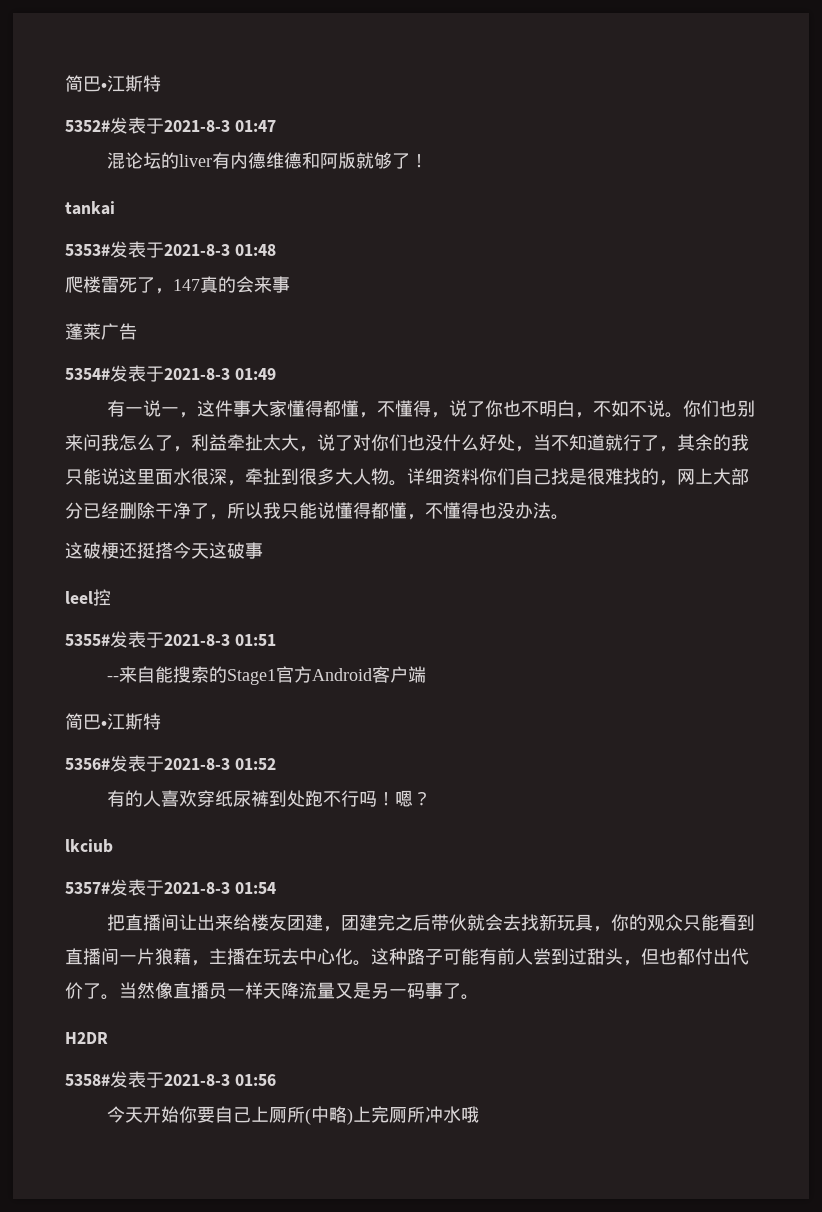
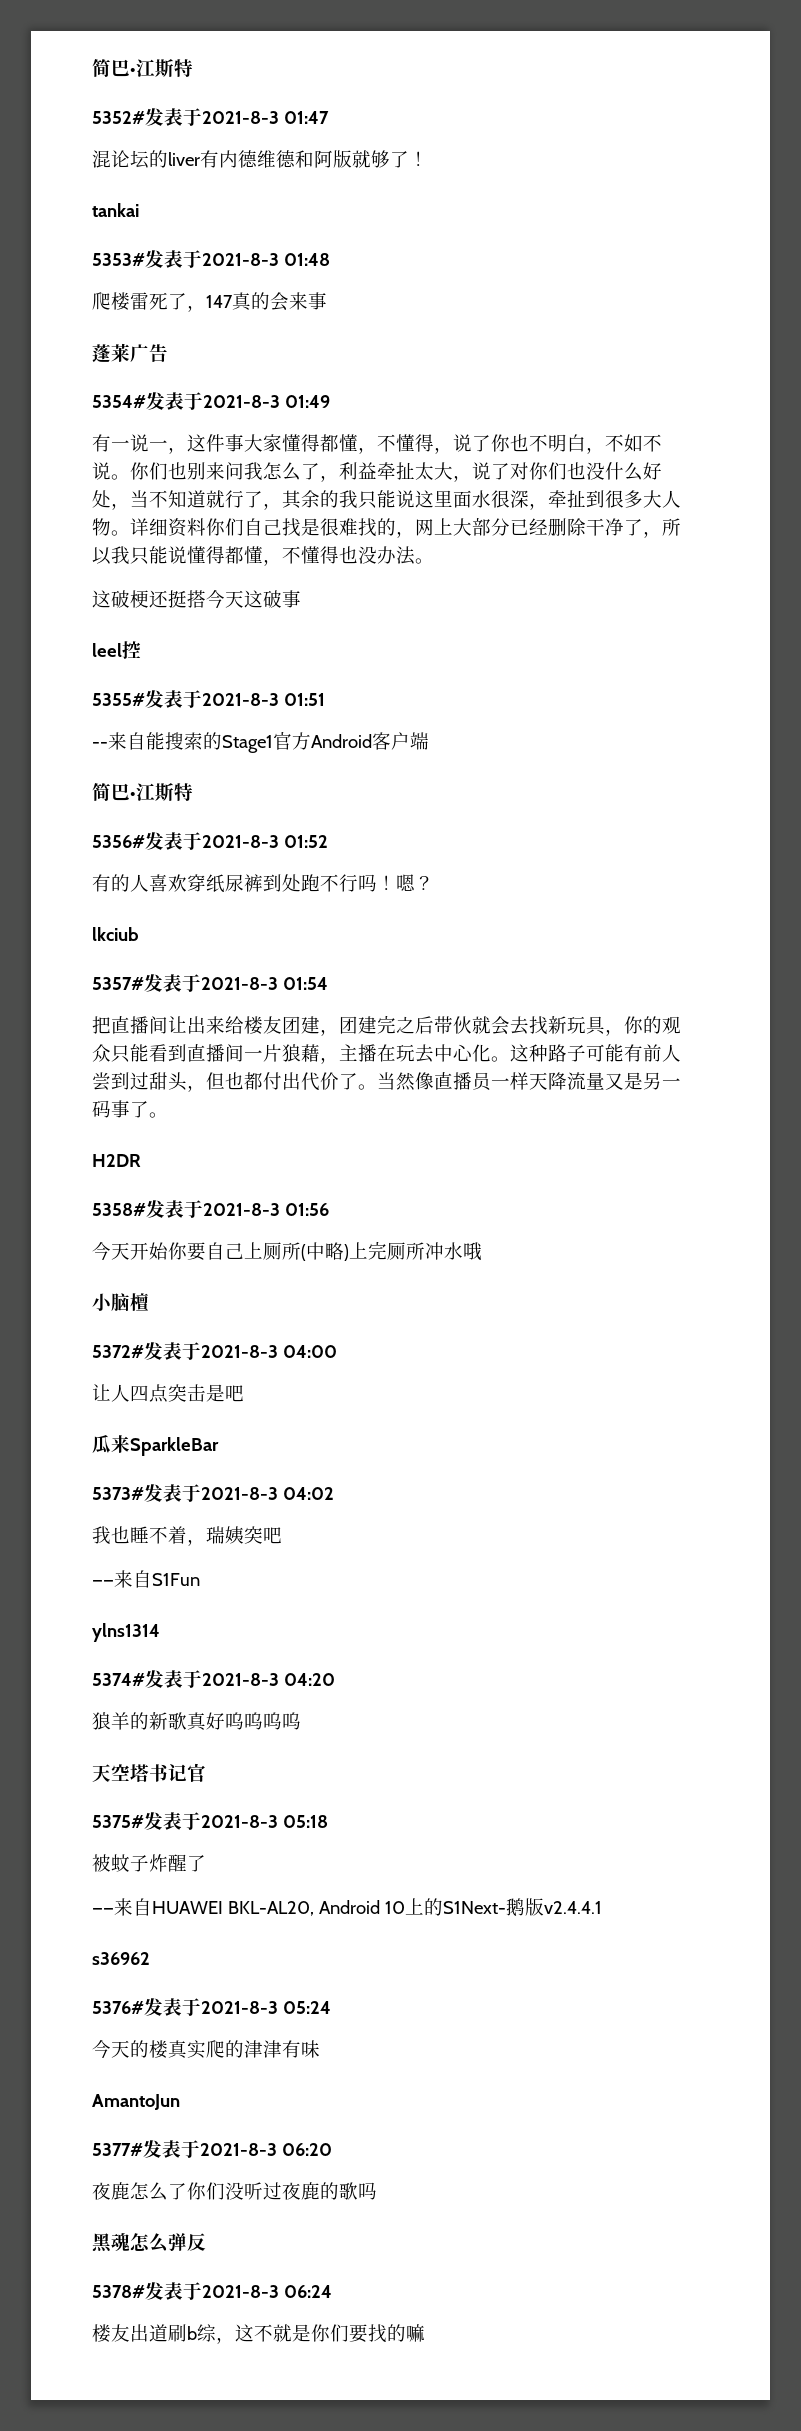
(480, 1114) none -> [92,1293,149,1311] [92,1342,337,1360] [92,1384,244,1403] [92,1435,219,1456] [92,1484,334,1502] [92,1526,282,1546] [92,1570,200,1588] [92,1623,160,1642] [92,1670,335,1688] [92,1712,301,1731] [92,1763,206,1782] [92,1812,328,1830] [92,1854,206,1872] [92,1898,602,1917] [92,1952,150,1965] [92,1998,331,2016] [92,2040,320,2059] [92,2094,180,2110] [92,2140,332,2158] [92,2182,377,2201] [92,2233,206,2253] [92,2282,332,2300] [92,2324,425,2344] // 小脑檀 // 5372#发表于2021-8-3 04:00 // 让人四点突击是吧 // 瓜来SparkleBar // 5373#发表于2021-8-3 04:02 // 我也睡不着，瑞姨突吧 // ——来自S1Fun // ylns1314 // 5374#发表于2021-8-3 04:20 // 狼羊的新歌真好呜呜呜呜 // 天空塔书记官 // 5375#发表于2021-8-3 05:18 // 被蚊子炸醒了 // ——来自HUAWEI BKL-AL20, Android 10上的S1Next-鹅版v2.4.4.1 // s36962 // 5376#发表于2021-8-3 05:24 // 今天的楼真实爬的津津有味 // AmantoJun // 5377#发表于2021-8-3 06:20 // 夜鹿怎么了你们没听过夜鹿的歌吗 // 黑魂怎么弹反 // 5378#发表于2021-8-3 06:24 // 楼友出道刷b综，这不就是你们要找的嘛

